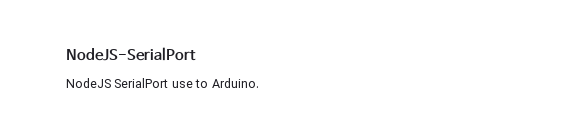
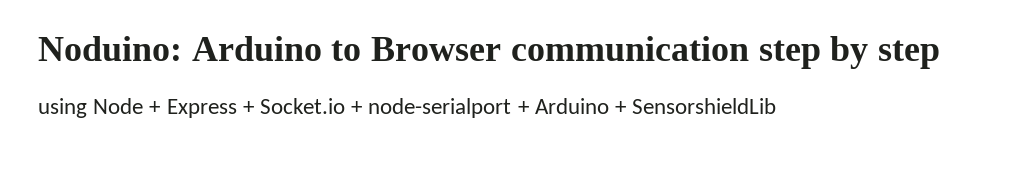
[66,47,196,61] [66,78,259,88] NodeJS-SerialPort // NodeJS SerialPort use to Arduino. -> [38,36,941,69] [38,98,777,118] Noduino: Arduino to Browser communication step by step // using Node + Express + Socket.io + node-serialport + Arduino + SensorshieldLib

